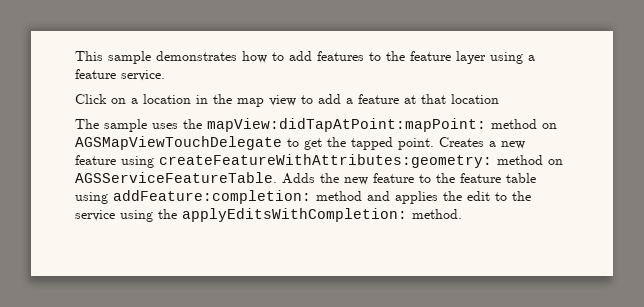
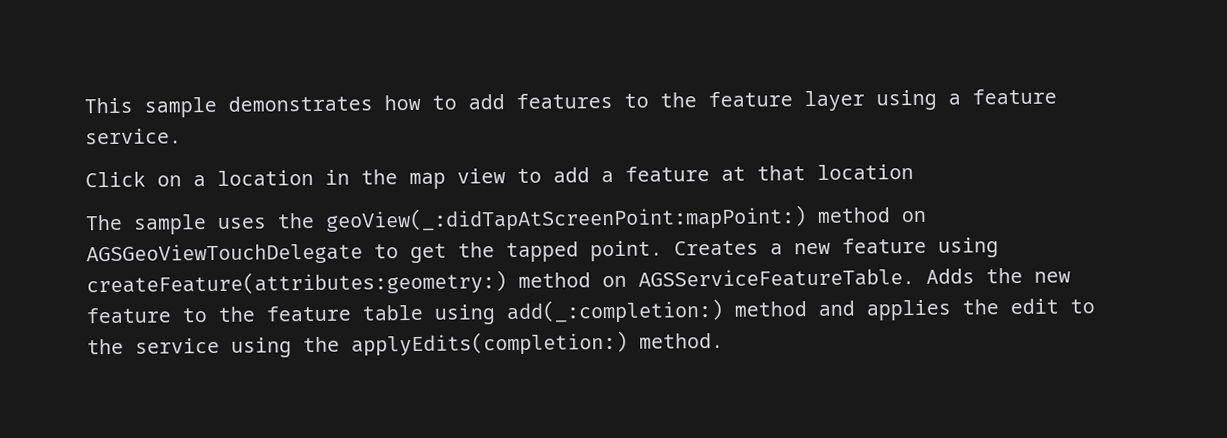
[207,118,557,132] [75,136,282,150] mapView:didTapAtPoint:mapPoint: method on AGSMapViewTouchDelegate -> [325,205,927,233] [86,242,363,266] geoView(_:didTapAtScreenPoint:mapPoint:) method on AGSGeoViewTouchDelegate
[159,154,492,168] createFeatureWithAttributes:geometry: -> [86,270,507,298] createFeature(attributes:geometry:)
[113,190,311,204] addFeature:completion: -> [506,298,724,325] add(_:completion:)
[182,208,407,222] applyEditsWithCompletion: -> [351,330,628,357] applyEdits(completion:)

